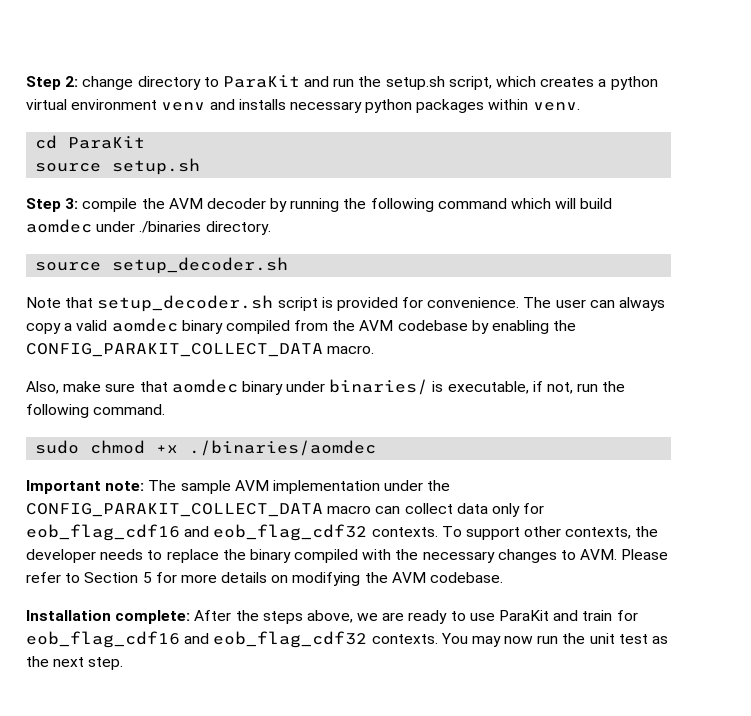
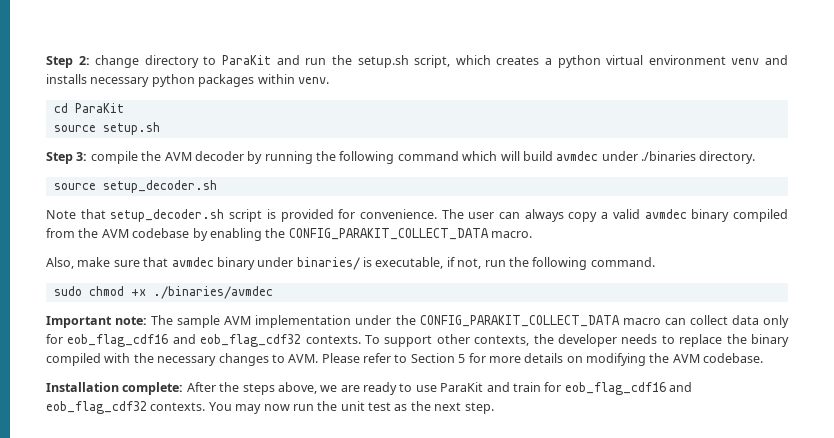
[26,219,92,233] aomdec -> [556,151,599,161] avmdec
[111,318,178,332] aomdec -> [644,209,687,219] avmdec
[171,379,238,393] aomdec -> [171,257,214,267] avmdec
[189,440,377,456] ./binaries/aomdec -> [152,286,273,299] ./binaries/avmdec

